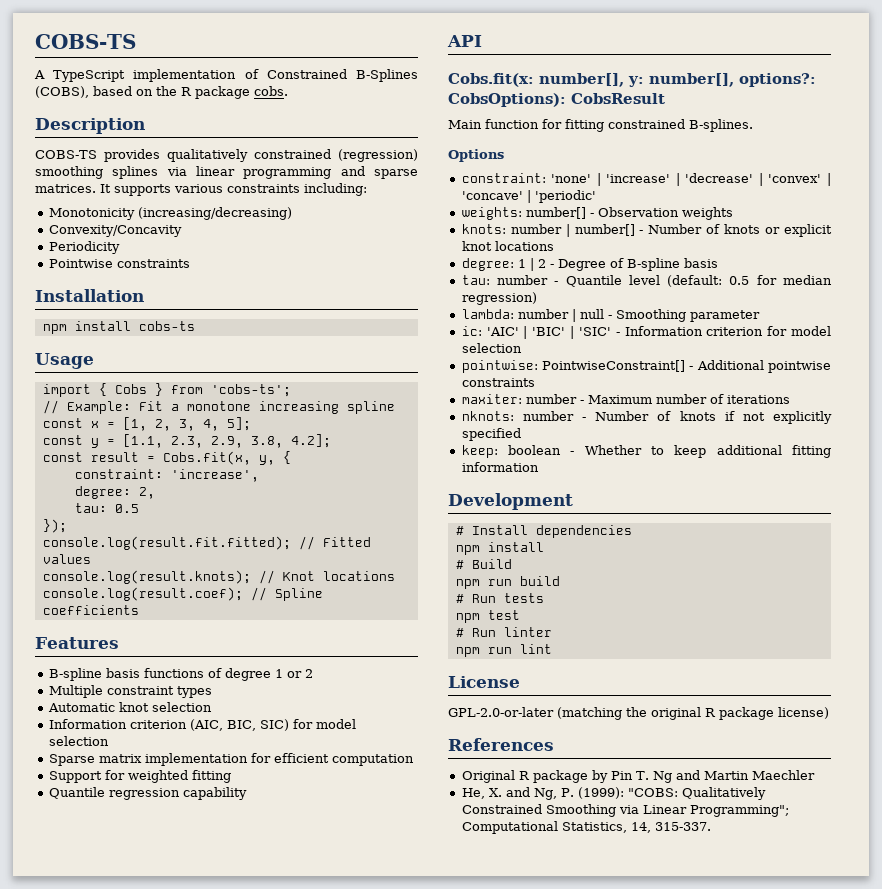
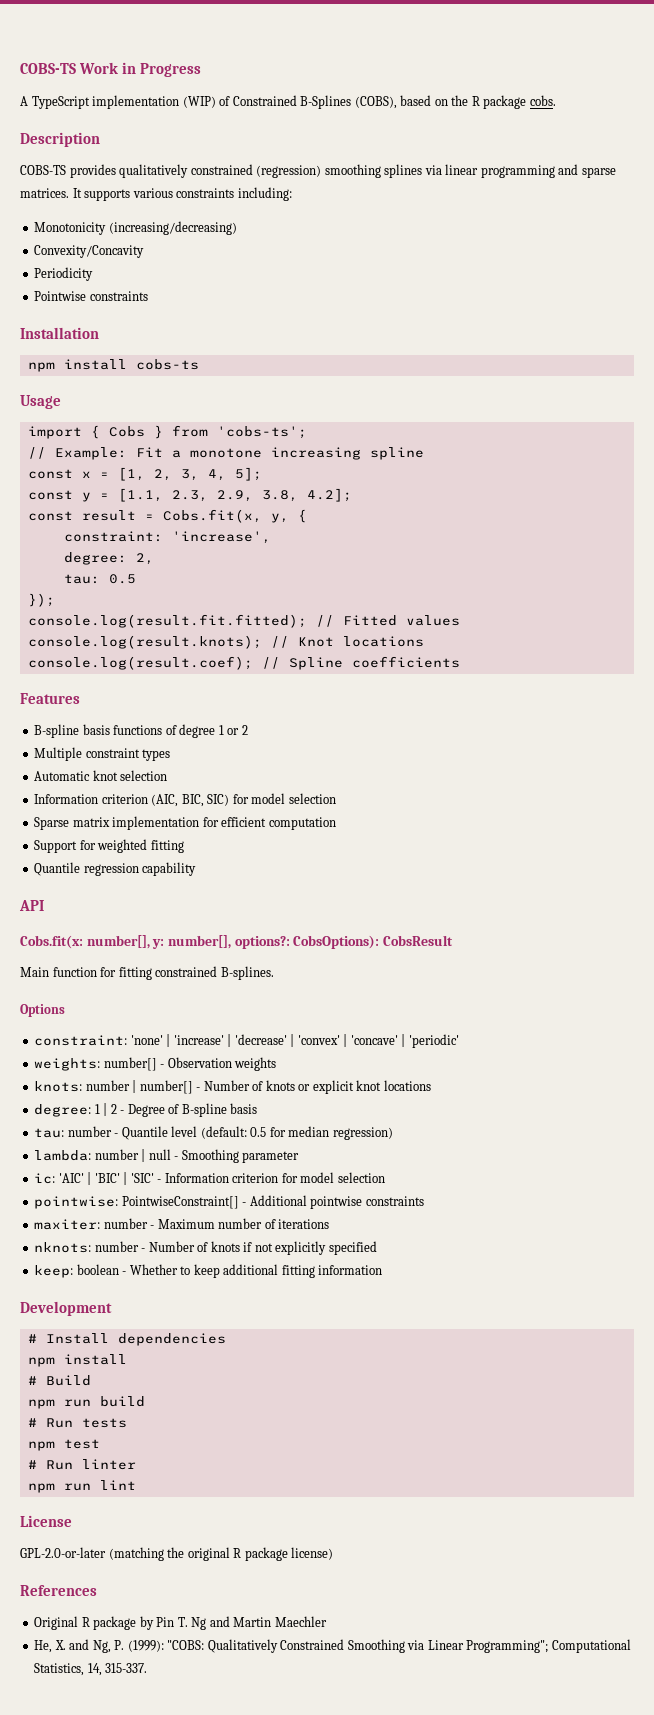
[35,34,136,49] COBS-TS -> [20,62,202,77] COBS-TS Work in Progress
(237, 75) none -> [182,96,216,108] (WIP)

